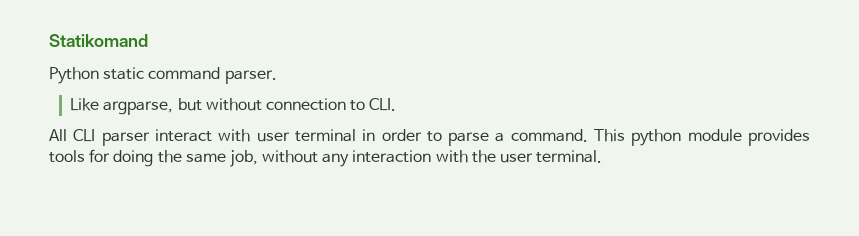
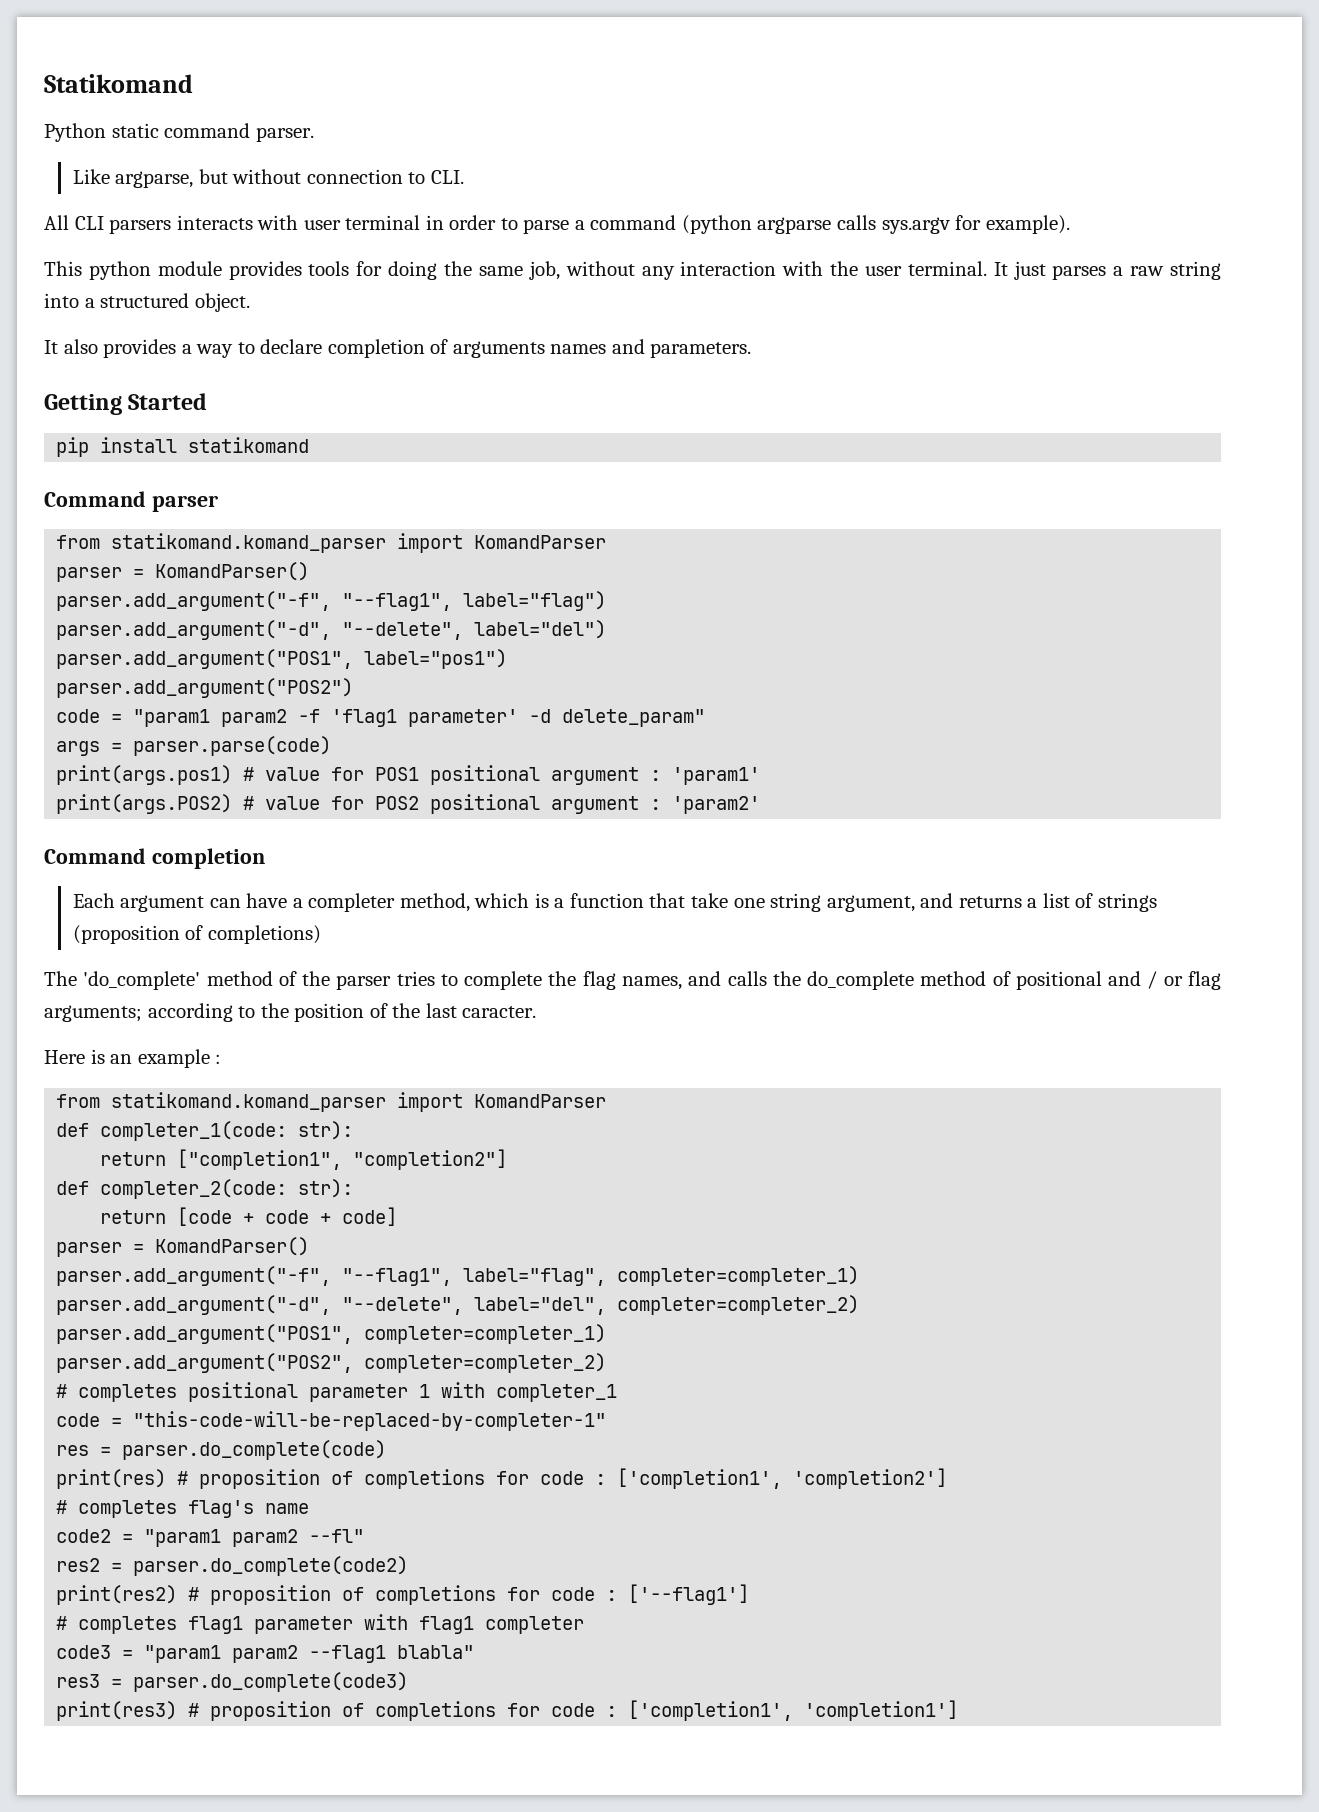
[101,129,212,146] parser interact -> [109,215,253,234] parsers interacts
[510,129,588,142] command. -> [590,215,1070,234] command (python argparse calls sys.argv for example). //
(603, 156) none -> [993,261,1221,280] [44,293,250,312] [44,339,752,358] [44,393,208,415] [56,437,310,457] [44,491,218,512] [56,533,607,553] [56,562,310,582] [56,591,607,611] [56,620,607,640] [56,649,508,669] [56,678,354,698] [56,709,706,727] [56,736,332,756] [56,765,761,785] [56,794,761,814] [44,848,265,869] [72,893,1157,912] [72,925,321,944] [44,971,1221,990] [44,1003,537,1022] [44,1049,222,1068] [56,1092,607,1112] [56,1121,354,1141] [100,1149,508,1170] [56,1179,354,1199] [100,1207,398,1226] [56,1237,310,1257] [56,1266,860,1286] [56,1295,860,1315] [56,1324,607,1344] [56,1353,607,1373] [56,1382,618,1402] [56,1411,607,1431] [56,1440,387,1460] [56,1468,948,1489] [56,1500,310,1518] [56,1529,365,1547] [56,1556,409,1576] [56,1584,750,1605] [56,1614,585,1634] [56,1645,475,1663] [56,1672,409,1692] [56,1700,959,1721] It just parses a raw string into a structured object. // It also provides a way to declare completion of arguments names and parameters. // Getting Started // pip install statikomand // Command parser // from statikomand.komand_parser import KomandParser // parser = KomandParser() // parser.add_argument("-f", "--flag1", label="flag") // parser.add_argument("-d", "--delete", label="del") // parser.add_argument("POS1", label="pos1") // parser.add_argument("POS2") // code = "param1 param2 -f 'flag1 parameter' -d delete_param" // args = parser.parse(code) // print(args.pos1) # value for POS1 positional argument : 'param1' // print(args.POS2) # value for POS2 positional argument : 'param2' // Command completion // Each argument can have a completer method, which is a function that take one string argument, and returns a list of strings (proposition of completions) // The 'do_complete' method of the parser tries to complete the flag names, and calls the do_complete method of positional and / or flag arguments; according to the position of the last caracter. // Here is an example : // from statikomand.komand_parser import KomandParser // def completer_1(code: str): // return ["completion1", "completion2"] // def completer_2(code: str): // return [code + code + code] // parser = KomandParser() // parser.add_argument("-f", "--flag1", label="flag", completer=completer_1) // parser.add_argument("-d", "--delete", label="del", completer=completer_2) // parser.add_argument("POS1", completer=completer_1) // parser.add_argument("POS2", completer=completer_2) // # completes positional parameter 1 with completer_1 // code = "this-code-will-be-replaced-by-completer-1" // res = parser.do_complete(code) // print(res) # proposition of completions for code : ['completion1', 'completion2'] // # completes flag's name // code2 = "param1 param2 --fl" // res2 = parser.do_complete(code2) // print(res2) # proposition of completions for code : ['--flag1'] // # completes flag1 parameter with flag1 completer // code3 = "param1 param2 --flag1 blabla" // res3 = parser.do_complete(code3) // print(res3) # proposition of completions for code : ['completion1', 'completion1']

